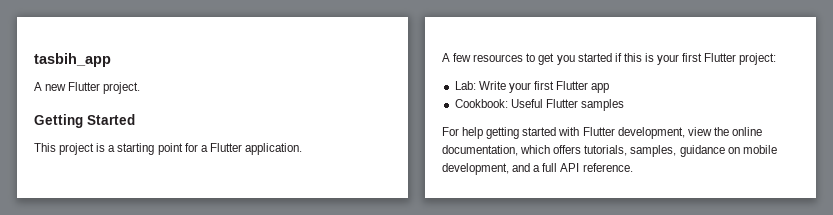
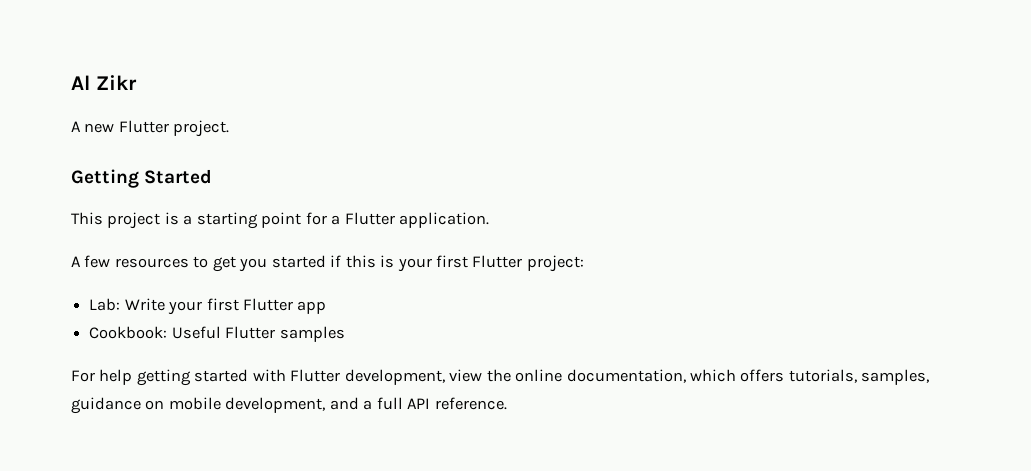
[34,53,111,67] tasbih_app -> [71,75,137,90] Al Zikr

